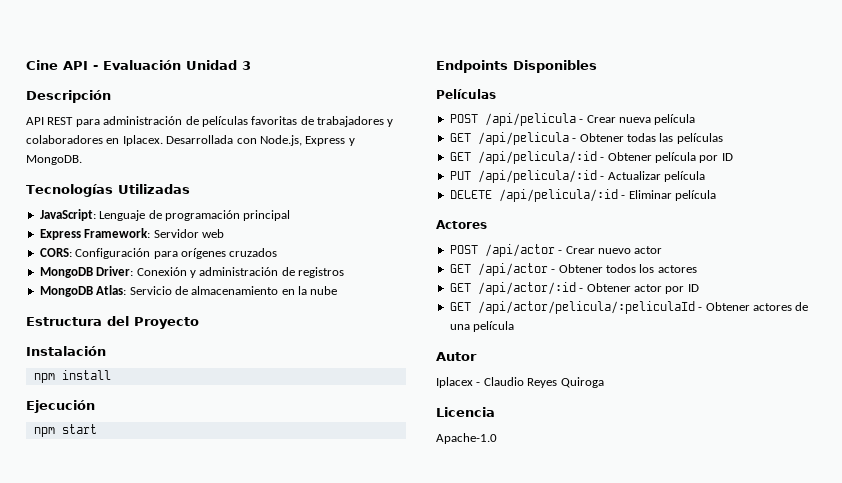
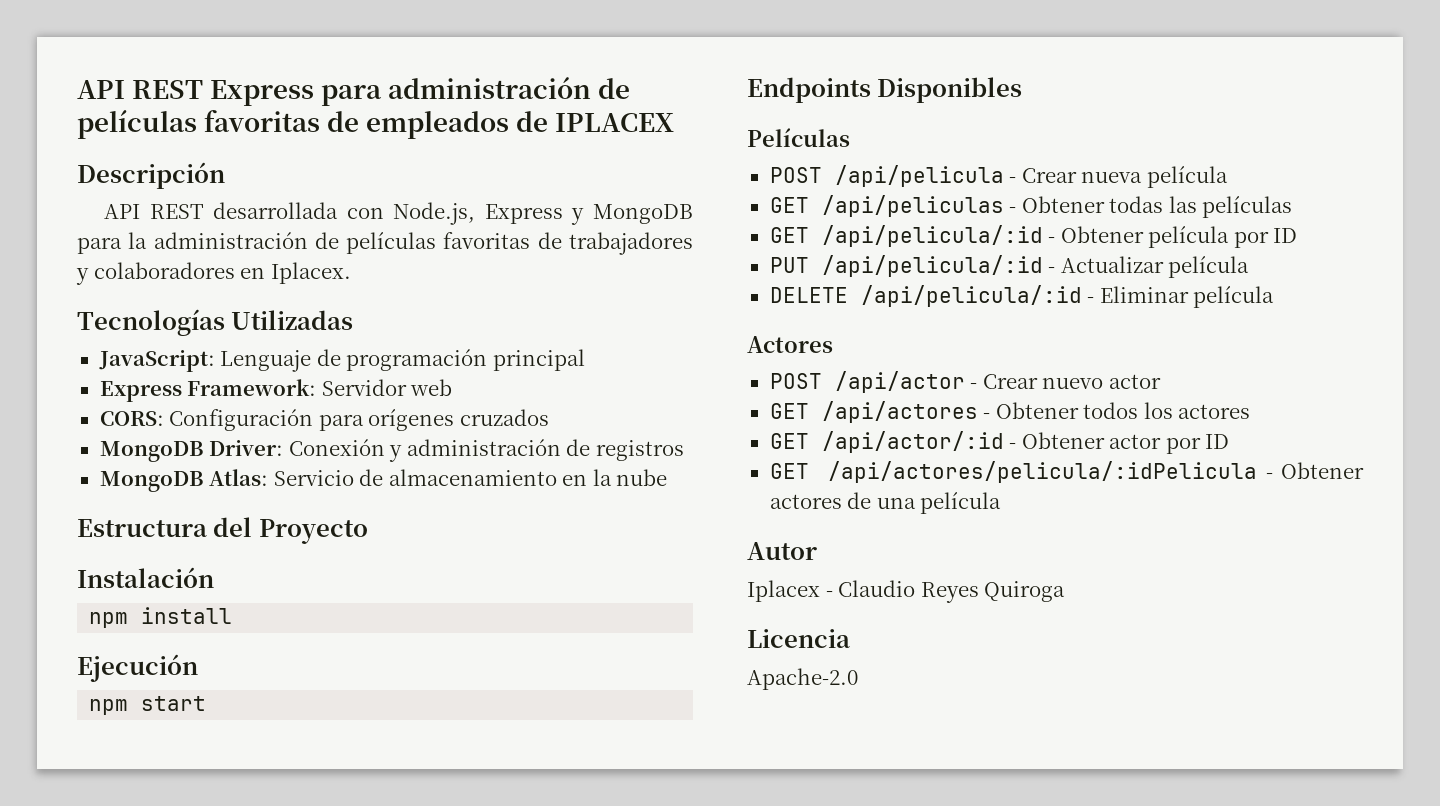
[26,60,251,70] [26,90,111,103] [26,117,100,127] Cine API - Evaluación Unidad 3 // Descripción // API REST para -> [77,77,631,106] [77,110,675,139] [77,162,225,189] [104,202,693,225] [77,232,148,254] API REST Express para administración de películas favoritas de empleados de IPLACEX // Descripción // API REST desarrollada con Node.js, Express y MongoDB para la
[166,135,355,146] [26,155,82,165] Desarrollada con Node.js, Express y MongoDB. -> (351, 273) none
[477,132,569,145] /api/pelicula -> [821,195,1004,217] /api/peliculas
[477,263,548,276] /api/actor -> [821,401,978,423] /api/actores
[477,301,695,314] /api/actor/pelicula/:peliculaId -> [828,461,1258,483] /api/actores/pelicula/:idPelicula
[436,433,497,444] Apache-1.0 -> [747,668,858,690] Apache-2.0

